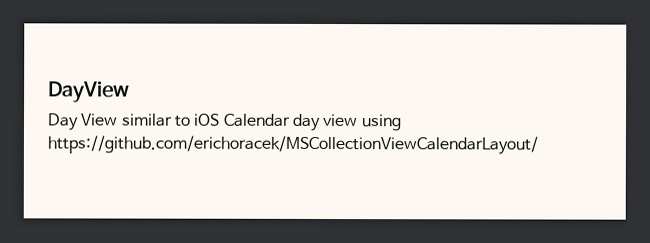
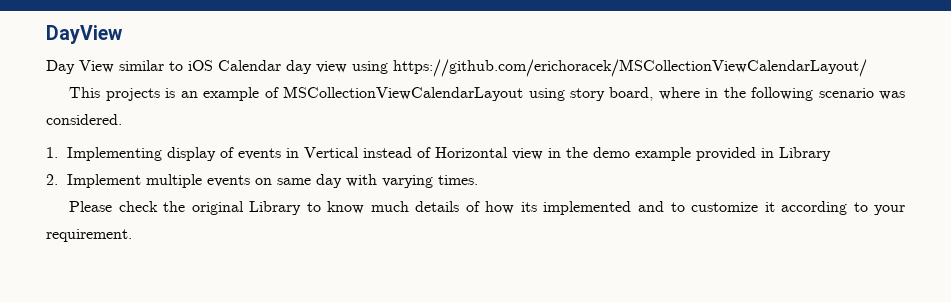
(538, 145) none -> [69,86,906,101] [46,114,122,125] [46,147,831,161] [46,174,478,188] [69,201,905,215] [46,229,132,242] // This projects is an example of MSCollectionViewCalendarLayout using story board, where in the following scenario was considered. // 1. Implementing display of events in Vertical instead of Horizontal view in the demo example provided in Library // 2. Implement multiple events on same day with varying times. // Please check the original Library to know much details of how its implemented and to customize it according to your requirement.

